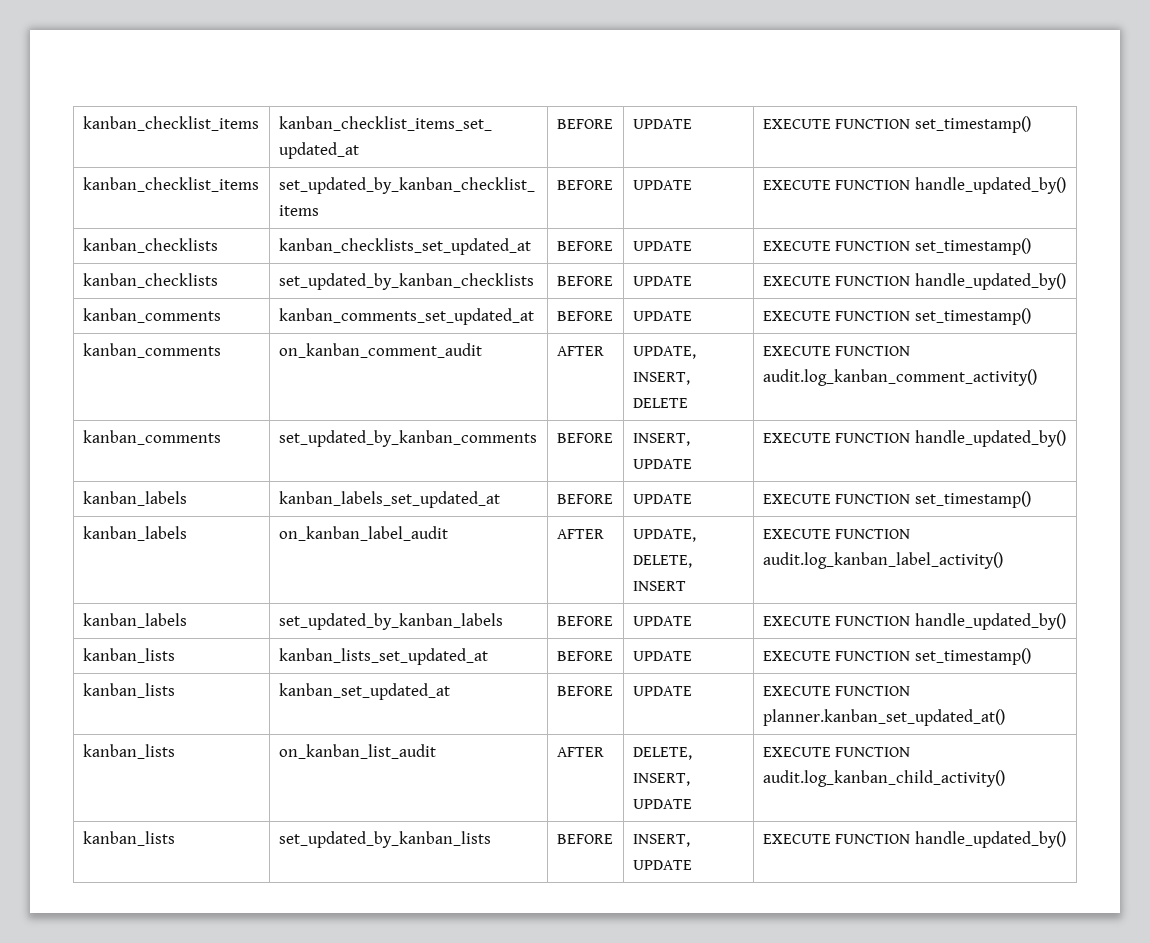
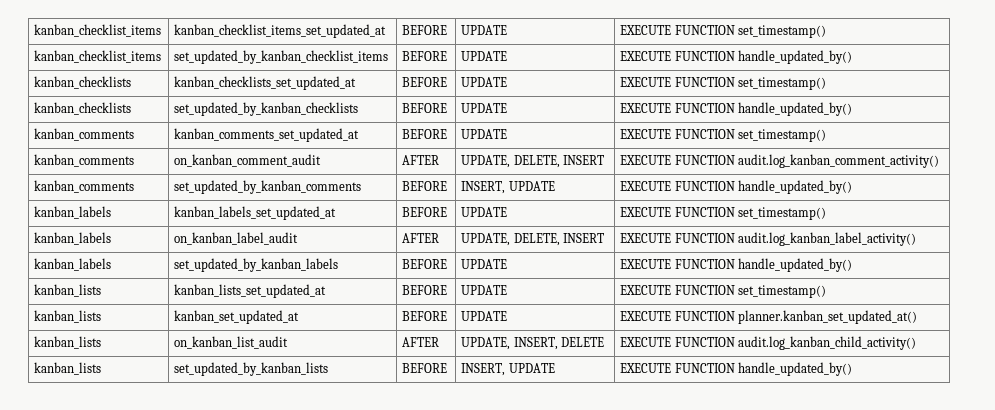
[632,372,690,385] [632,398,688,408] INSERT, DELETE -> [513,155,605,168] DELETE, INSERT
[632,747,692,760] [632,773,690,786] [632,799,692,809] DELETE, INSERT, UPDATE -> [461,337,605,350] UPDATE, INSERT, DELETE

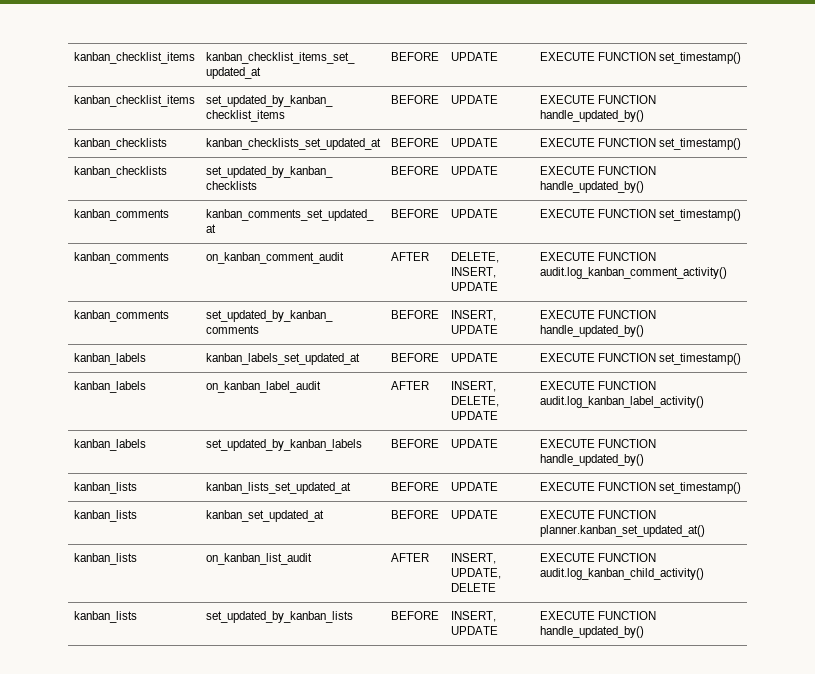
[461,155,605,168] UPDATE, DELETE, INSERT -> [450,252,499,263] [450,267,496,278] [450,282,498,291] DELETE, INSERT, UPDATE
[461,233,605,246] UPDATE, DELETE, INSERT -> [450,381,496,392] [450,396,499,407] [450,411,498,420] INSERT, DELETE, UPDATE
[461,337,558,350] UPDATE, INSERT, -> [450,553,496,564] [450,568,501,579] INSERT, UPDATE,

